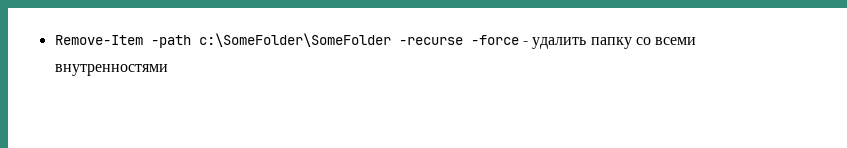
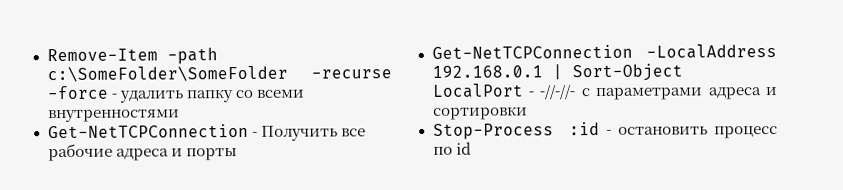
(168, 70) none -> [47,123,366,141] [47,143,237,162] [431,44,777,59] [431,63,683,82] [431,83,778,101] [432,106,528,120] [432,122,778,140] [432,141,472,155] // Get-NetTCPConnection - Получить все рабочие адреса и порты // Get-NetTCPConnection -LocalAddress 192.168.0.1 | Sort-Object LocalPort - -//-//- с параметрами адреса и сортировки // Stop-Process :id - остановить процесс по id

